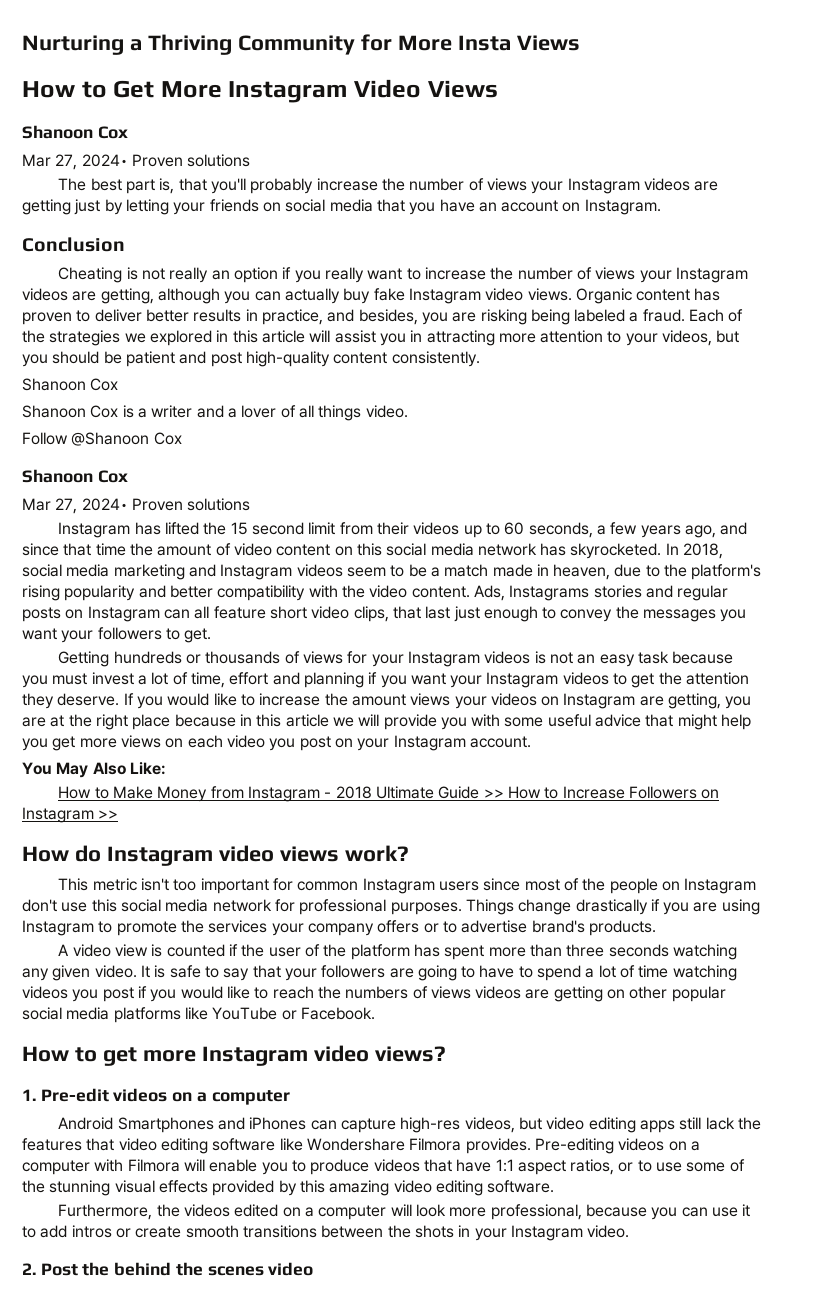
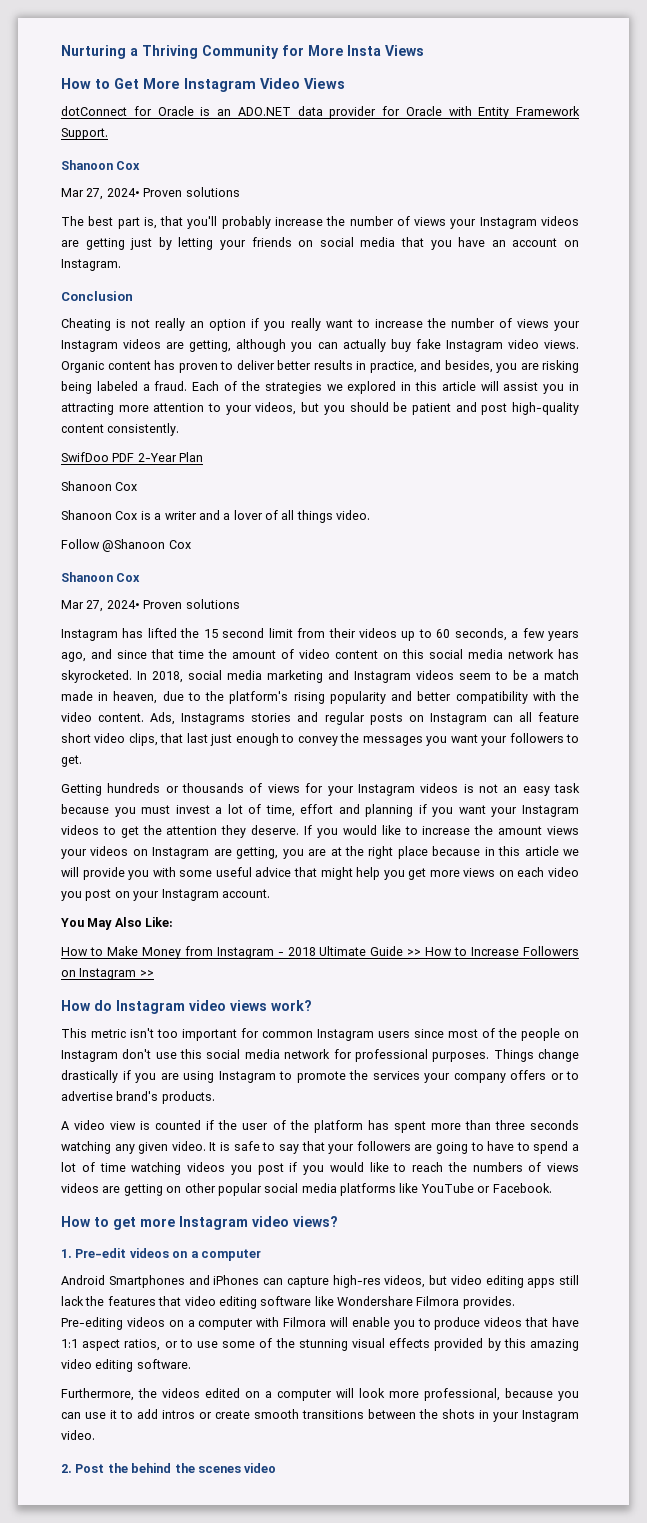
(498, 89) none -> [61,106,580,119] [61,128,108,140] // dotConnect for Oracle is an ADO.NET data provider for Oracle with Entity Framework Support.
(480, 359) none -> [61,452,204,462] // SwifDoo PDF 2-Year Plan

